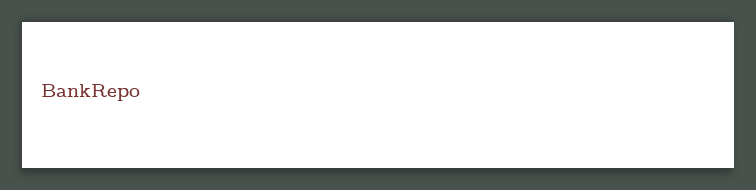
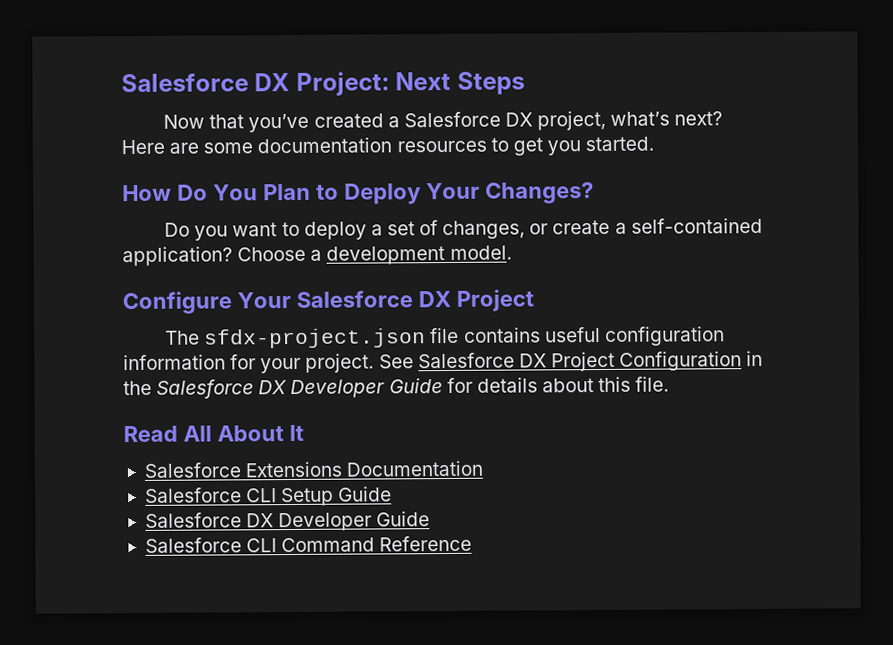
[41,84,140,101] BankRepo -> [121,71,525,96] [163,110,724,133] [121,136,655,156] [122,182,594,205] [164,217,763,241] [122,245,512,267] [122,289,534,315] [165,326,725,349] [123,350,764,374] [123,376,670,399] [123,424,304,443] [143,460,484,478] [144,486,393,507] [144,511,431,532] [144,535,473,553] Salesforce DX Project: Next Steps // Now that you’ve created a Salesforce DX project, what’s next? Here are some documentation resources to get you started. // How Do You Plan to Deploy Your Changes? // Do you want to deploy a set of changes, or create a self-contained application? Choose a development model. // Configure Your Salesforce DX Project // The sfdx-project.json file contains useful configuration information for your project. See Salesforce DX Project Configuration in the Salesforce DX Developer Guide for details about this file. // Read All About It // Salesforce Extensions Documentation // Salesforce CLI Setup Guide // Salesforce DX Developer Guide // Salesforce CLI Command Reference

